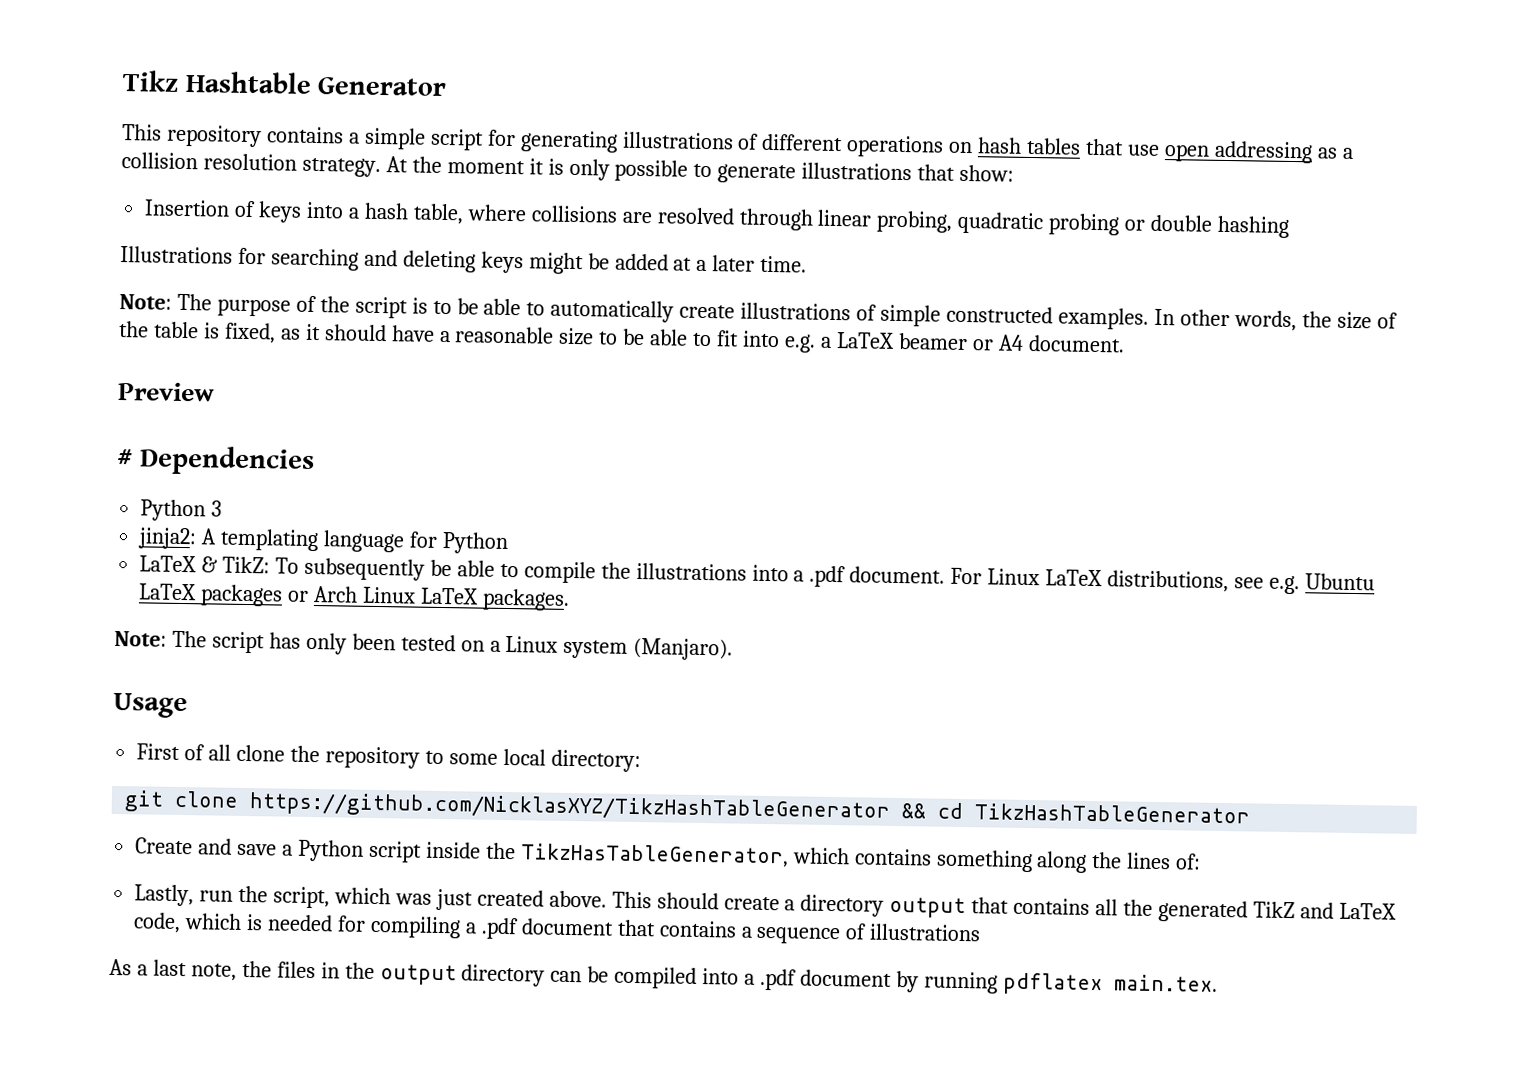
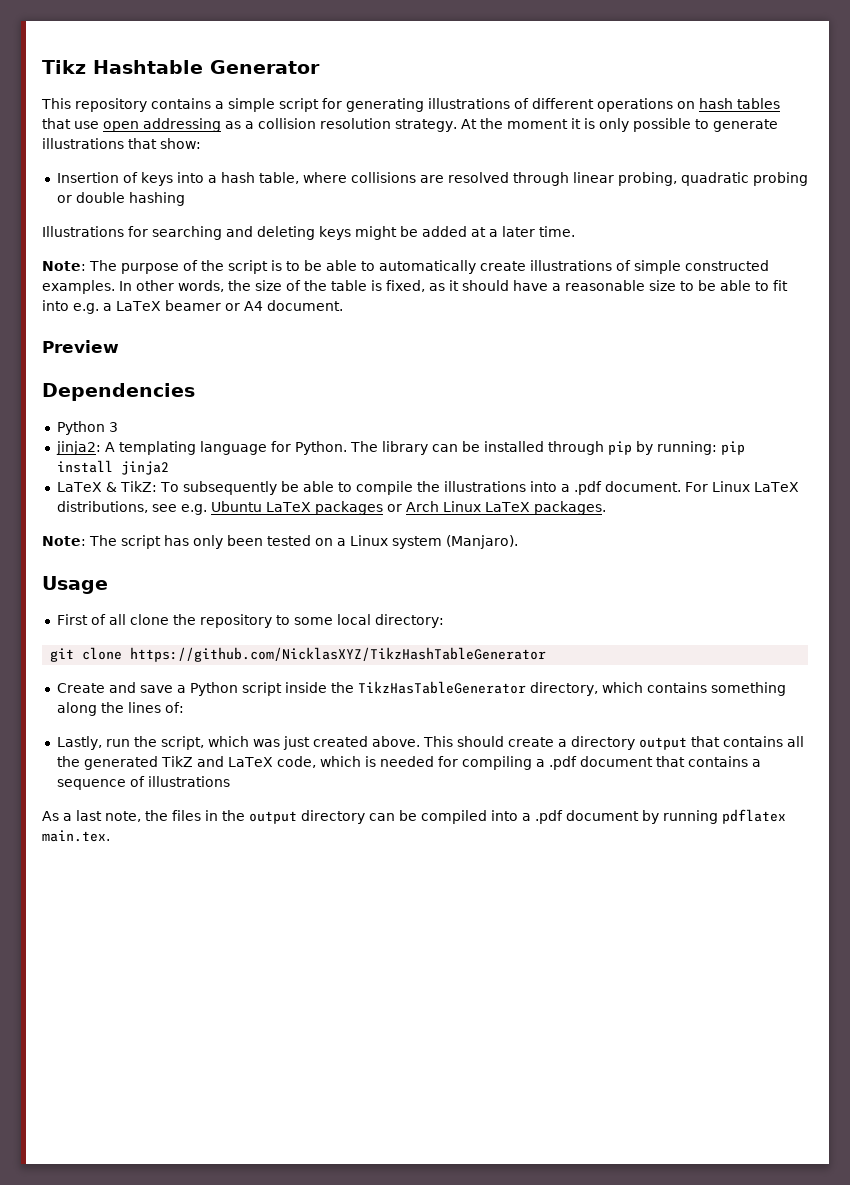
[117,448,133,467] # -> (119, 346) none
[441,531,509,554] Python -> [294,441,745,455] [56,460,169,475] Python. The library can be installed through pip by running: pip install jinja2
[901,802,1251,824] && cd TikzHashTableGenerator -> (547, 654) none
[519,843,789,868] TikzHasTableGenerator, -> [357,681,598,696] TikzHasTableGenerator directory,

